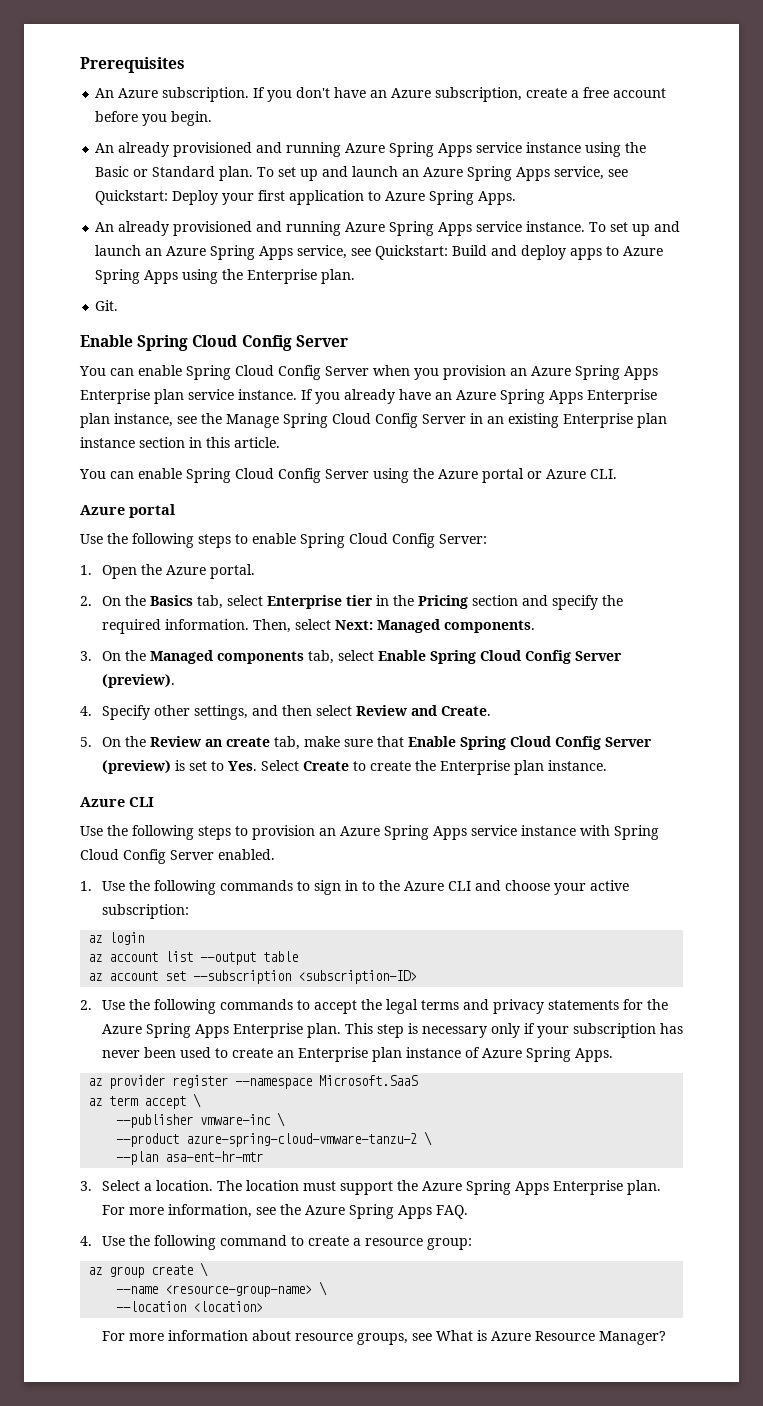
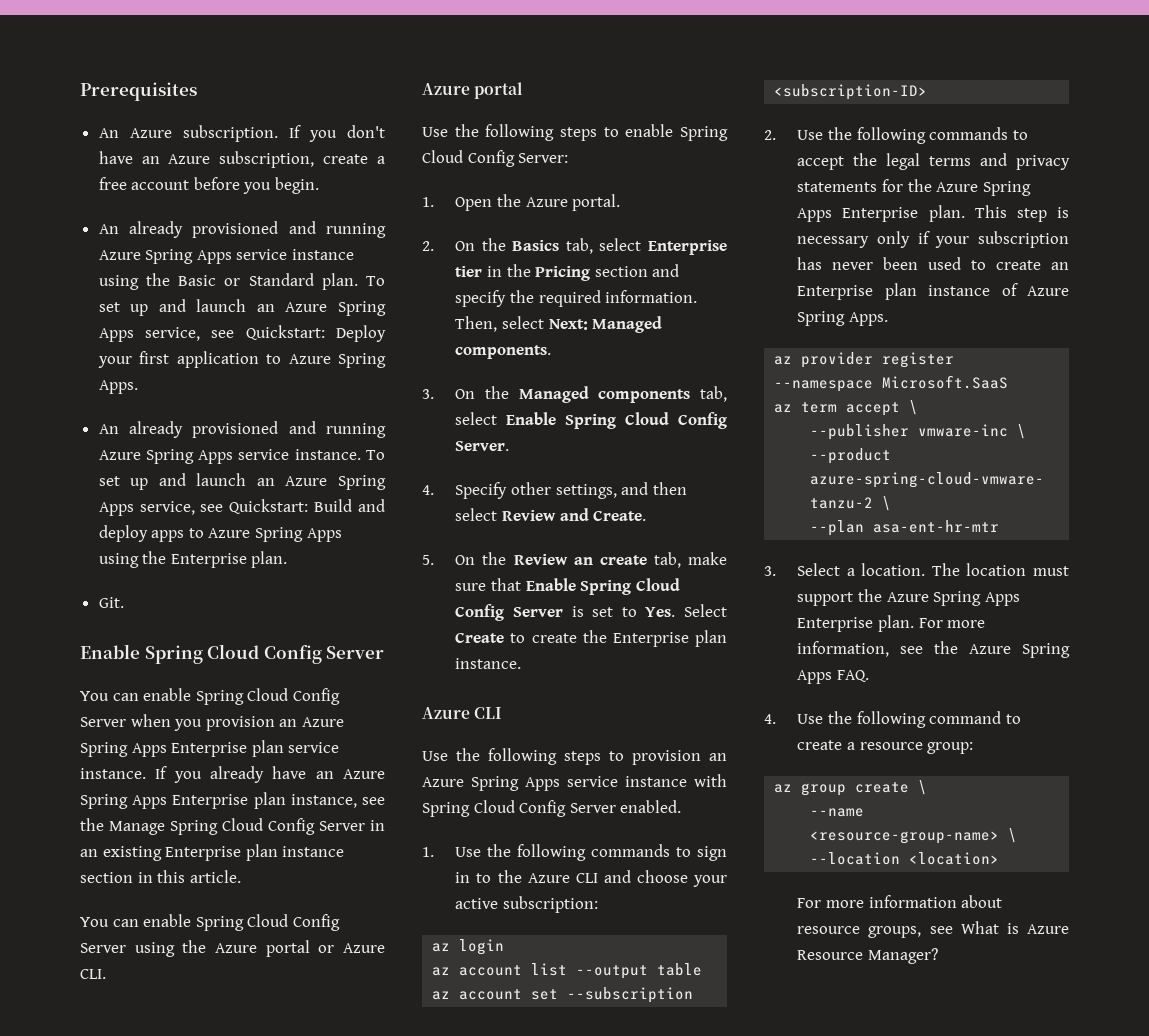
[574,651,622,661] [101,674,175,688] Server (preview). -> [455,441,510,451] Server.
[101,760,171,774] (preview) -> (563, 612) none

